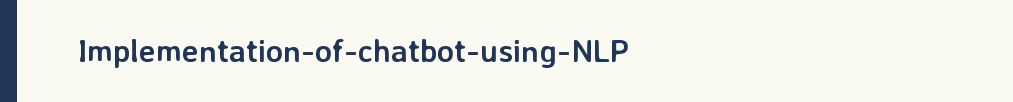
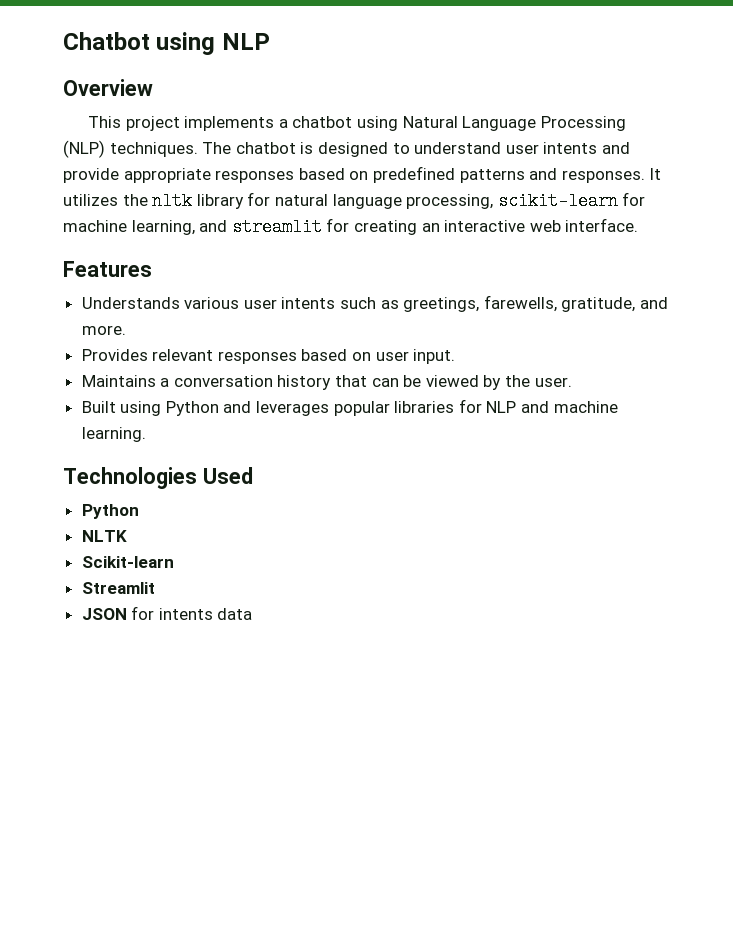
[78,39,629,68] Implementation-of-chatbot-using-NLP -> [63,32,270,55] [63,79,153,96] [88,116,626,131] [63,140,630,158] [63,166,662,183] [63,192,646,210] [63,218,639,236] [63,261,152,277] [81,295,669,312] [81,325,126,335] [81,349,456,364] [81,375,572,390] [81,399,618,416] [81,427,146,442] [63,467,253,489] [81,504,139,519] [81,530,127,542] [81,556,174,568] [81,582,155,594] [81,606,253,620] Chatbot using NLP // Overview // This project implements a chatbot using Natural Language Processing (NLP) techniques. The chatbot is designed to understand user intents and provide appropriate responses based on predefined patterns and responses. It utilizes the nltk library for natural language processing, scikit-learn for machine learning, and streamlit for creating an interactive web interface. // Features // Understands various user intents such as greetings, farewells, gratitude, and more. // Provides relevant responses based on user input. // Maintains a conversation history that can be viewed by the user. // Built using Python and leverages popular libraries for NLP and machine learning. // Technologies Used // Python // NLTK // Scikit-learn // Streamlit // JSON for intents data

